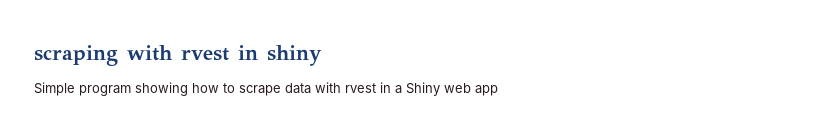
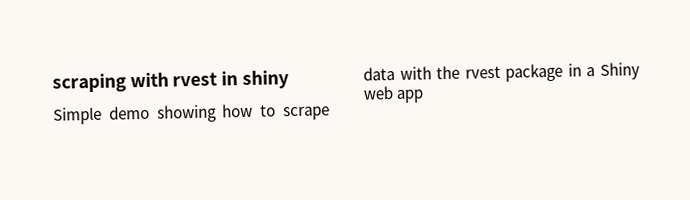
[79,85,131,96] program -> [108,105,150,120] demo
[345,83,376,93] rvest -> [436,63,564,82] the rvest package

